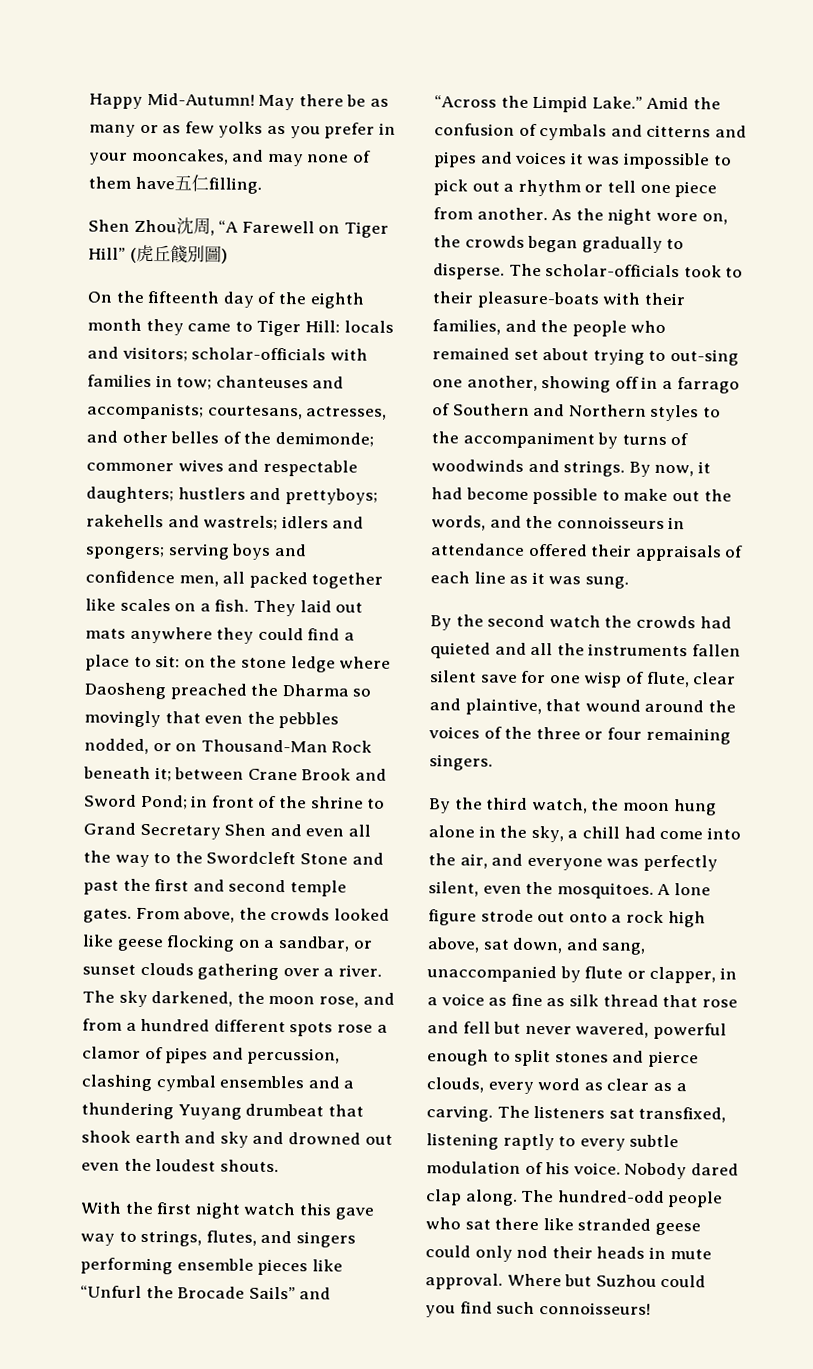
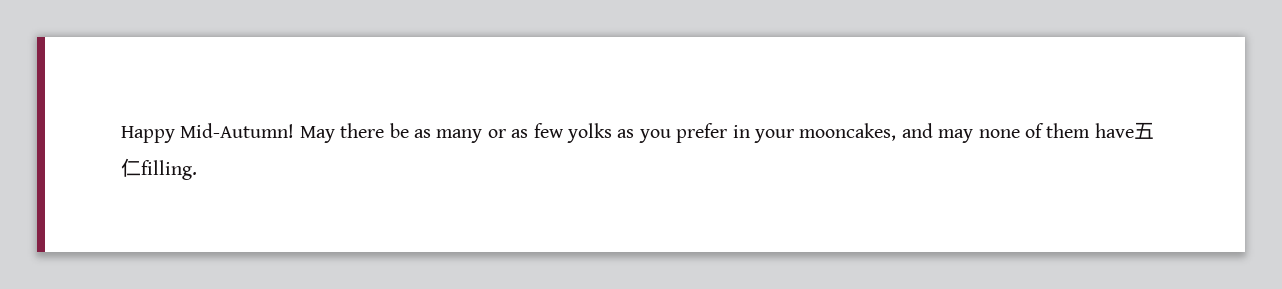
[88,217,389,238] [88,244,228,264] [87,290,365,309] [87,318,394,337] [87,346,368,362] [87,374,345,390] [87,402,388,420] [86,430,374,447] [86,459,358,477] [86,486,378,505] [86,514,365,531] [85,543,307,560] [85,570,384,589] [85,598,364,617] [85,626,355,644] [85,654,392,673] [84,682,372,700] [84,710,340,729] [84,738,373,755] [83,766,387,782] [84,794,386,810] [83,822,371,840] [83,850,384,868] [83,878,347,897] [83,907,390,923] [82,934,373,952] [82,962,382,981] [82,990,395,1008] [82,1018,388,1037] [82,1046,341,1065] [81,1074,355,1092] [81,1102,364,1120] [81,1130,393,1148] [81,1158,279,1173] [80,1201,374,1220] [80,1229,356,1248] [80,1257,343,1276] [80,1285,332,1300] [434,95,721,113] [434,123,747,141] [433,151,732,170] [433,179,718,198] [433,207,728,225] [433,235,685,253] [433,263,744,280] [432,291,686,309] [432,319,667,337] [432,347,739,366] [432,375,740,394] [432,403,721,422] [431,431,689,449] [431,459,711,477] [431,487,732,505] [431,515,686,531] [430,543,744,562] [430,571,629,589] [430,614,732,631] [430,642,741,659] [430,670,737,688] [429,698,736,716] [428,726,731,745] [429,754,493,771] [429,797,717,816] [428,825,741,843] [428,853,718,872] [428,881,711,899] [428,909,706,928] [427,937,647,955] [426,965,737,984] [427,993,738,1008] [427,1021,727,1040] [427,1049,699,1068] [426,1077,687,1094] [426,1105,727,1123] [426,1133,680,1151] [426,1161,739,1180] [426,1189,724,1208] [425,1217,701,1236] [425,1245,712,1262] [425,1273,707,1290] [425,1301,651,1318] // Shen Zhou沈周, “A Farewell on Tiger Hill” (虎丘餞別圖) // On the fifteenth day of the eighth month they came to Tiger Hill: locals and visitors; scholar-officials with families in tow; chanteuses and accompanists; courtesans, actresses, and other belles of the demimonde; commoner wives and respectable daughters; hustlers and prettyboys; rakehells and wastrels; idlers and spongers; serving boys and confidence men, all packed together like scales on a fish. They laid out mats anywhere they could find a place to sit: on the stone ledge where Daosheng preached the Dharma so movingly that even the pebbles nodded, or on Thousand-Man Rock beneath it; between Crane Brook and Sword Pond; in front of the shrine to Grand Secretary Shen and even all the way to the Swordcleft Stone and past the first and second temple gates. From above, the crowds looked like geese flocking on a sandbar, or sunset clouds gathering over a river. The sky darkened, the moon rose, and from a hundred different spots rose a clamor of pipes and percussion, clashing cymbal ensembles and a thundering Yuyang drumbeat that shook earth and sky and drowned out even the loudest shouts. // With the first night watch this gave way to strings, flutes, and singers performing ensemble pieces like “Unfurl the Brocade Sails” and “Across the Limpid Lake.” Amid the confusion of cymbals and citterns and pipes and voices it was impossible to pick out a rhythm or tell one piece from another. As the night wore on, the crowds began gradually to disperse. The scholar-officials took to their pleasure-boats with their families, and the people who remained set about trying to out-sing one another, showing off in a farrago of Southern and Northern styles to the accompaniment by turns of woodwinds and strings. By now, it had become possible to make out the words, and the connoisseurs in attendance offered their appraisals of each line as it was sung. // By the second watch the crowds had quieted and all the instruments fallen silent save for one wisp of flute, clear and plaintive, that wound around the voices of the three or four remaining singers. // By the third watch, the moon hung alone in the sky, a chill had come into the air, and everyone was perfectly silent, even the mosquitoes. A lone figure strode out onto a rock high above, sat down, and sang, unaccompanied by flute or clapper, in a voice as fine as silk thread that rose and fell but never wavered, powerful enough to split stones and pierce clouds, every word as clear as a carving. The listeners sat transfixed, listening raptly to every subtle modulation of his voice. Nobody dared clap along. The hundred-odd people who sat there like stranded geese could only nod their heads in mute approval. Where but Suzhou could you find such connoisseurs! -> (197, 170) none

